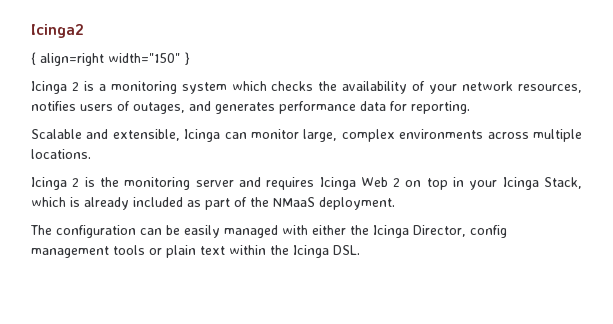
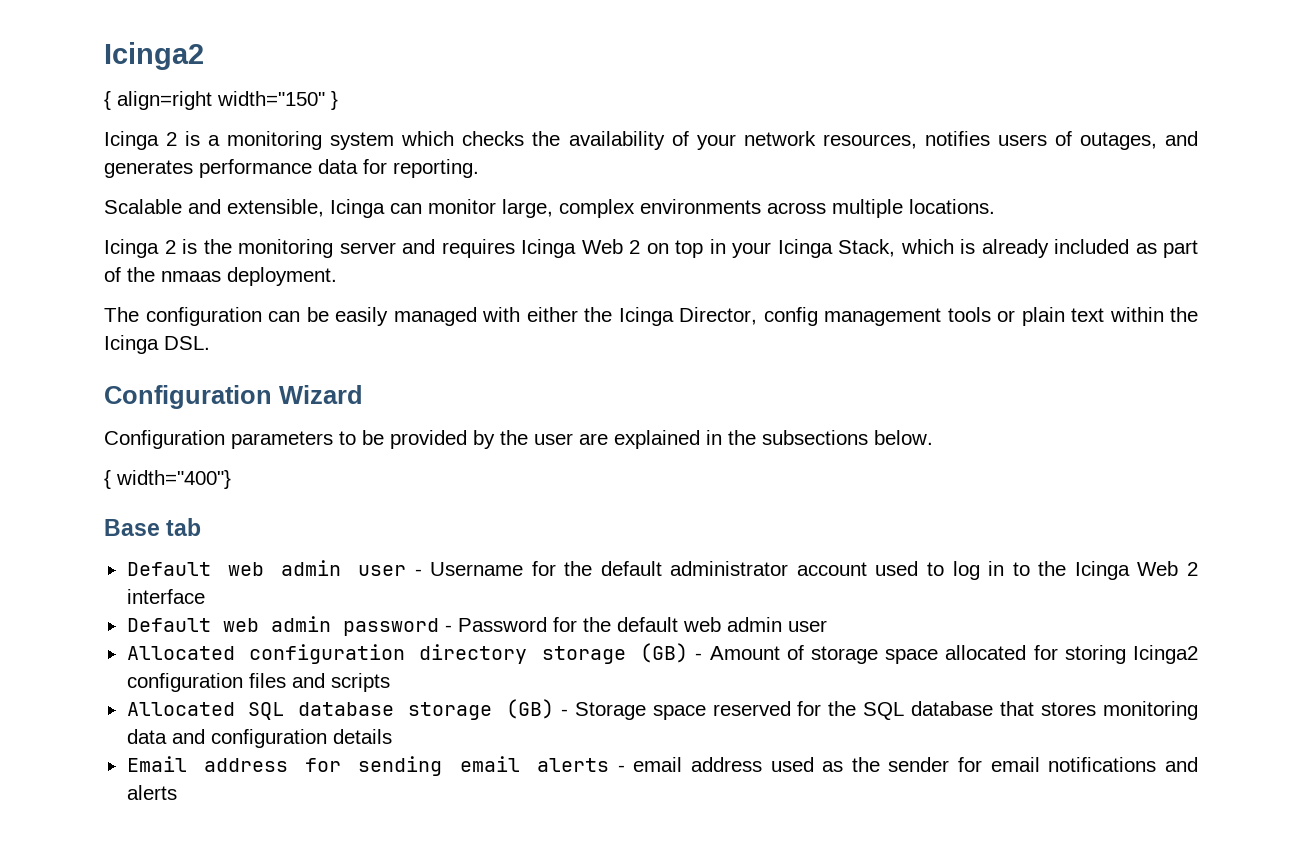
[273,197,315,207] NMaaS -> [161,271,221,282] nmaas
(360, 250) none -> [104,385,363,409] [104,430,933,449] [104,470,231,489] [104,518,202,536] [126,560,1199,580] [126,589,205,604] [126,616,827,636] [126,643,1199,664] [126,673,390,692] [126,699,1199,720] [126,729,392,748] [126,756,1198,776] [126,785,177,800] // Configuration Wizard // Configuration parameters to be provided by the user are explained in the subsections below. // { width="400"} // Base tab // Default web admin user - Username for the default administrator account used to log in to the Icinga Web 2 interface // Default web admin password - Password for the default web admin user // Allocated configuration directory storage (GB) - Amount of storage space allocated for storing Icinga2 configuration files and scripts // Allocated SQL database storage (GB) - Storage space reserved for the SQL database that stores monitoring data and configuration details // Email address for sending email alerts - email address used as the sender for email notifications and alerts

